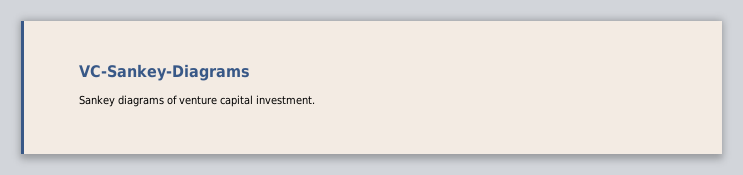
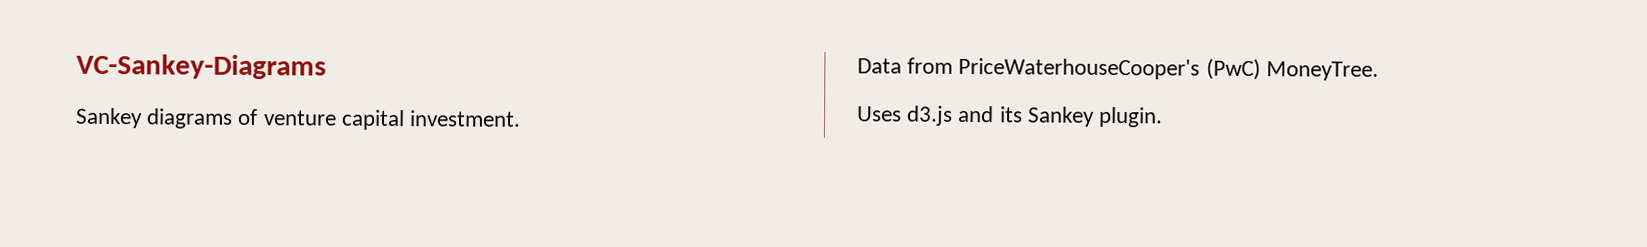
(315, 100) none -> [857,57,1379,81] [857,105,1164,128] // Data from PriceWaterhouseCooper's (PwC) MoneyTree. // Uses d3.js and its Sankey plugin.

